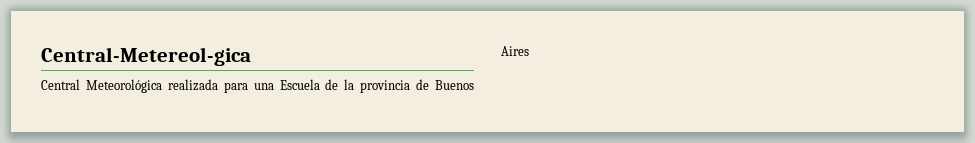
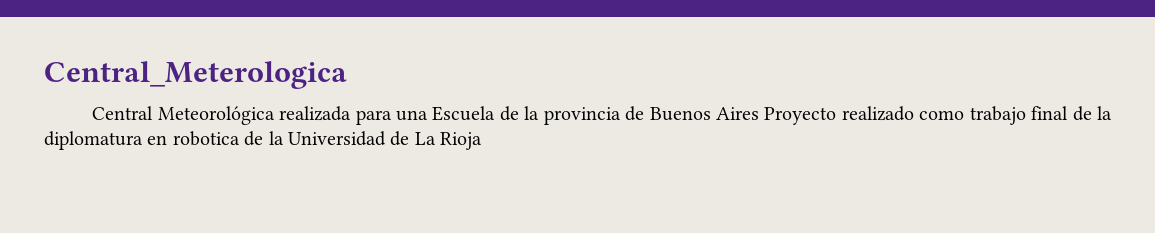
[41,47,251,66] Central-Metereol-gica -> [44,61,347,89] Central_Meterologica
(529, 51) none -> [764,106,1112,125] [44,131,483,150] Proyecto realizado como trabajo final de la diplomatura en robotica de la Universidad de La Rioja

